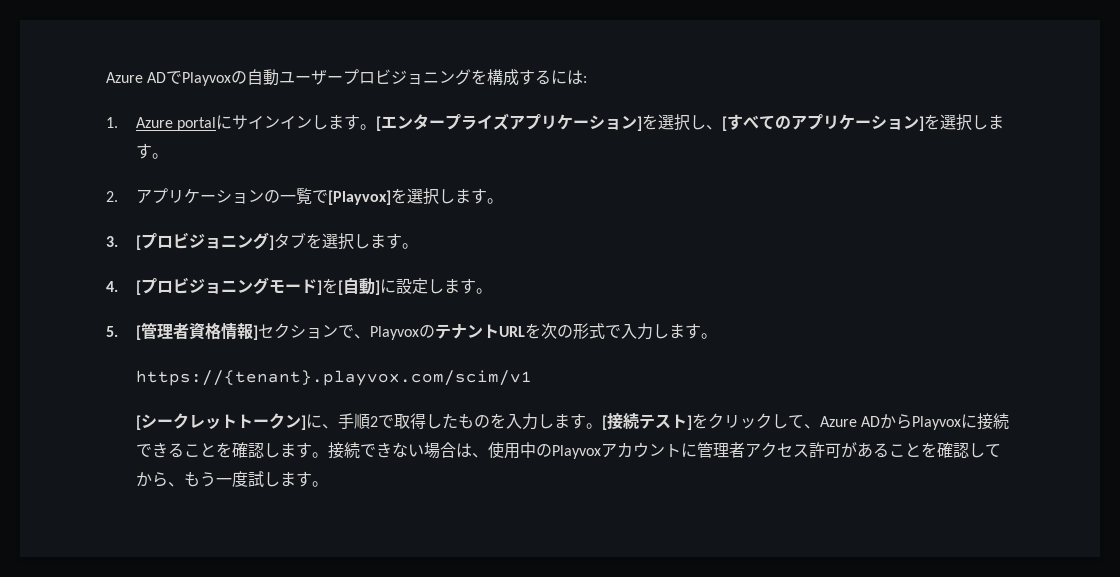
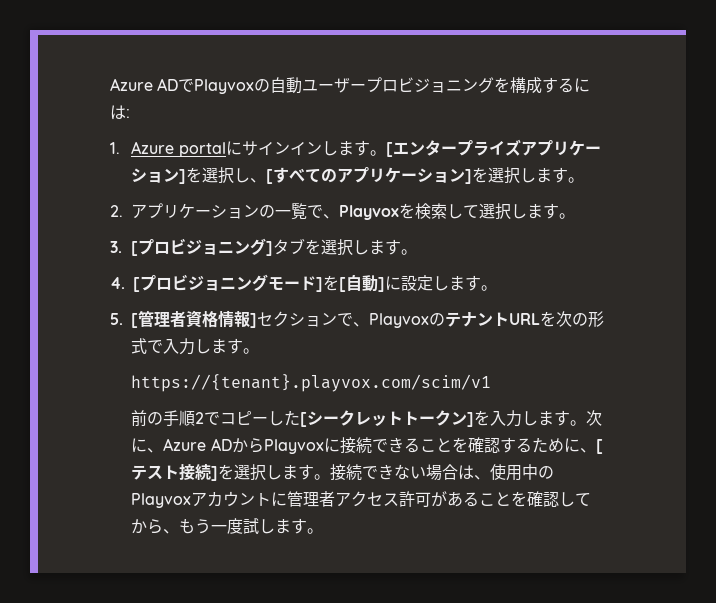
[327,188,407,205] [Playvox]を -> [323,203,480,220] 、Playvoxを検索して
(532, 378) none -> [131,410,301,427] 前の手順2でコピーした
[305,413,804,430] に、手順2で取得したものを入力します。[接続テスト]をクリックして -> [474,410,603,427] [131,438,148,452] を入力します。次に
(264, 450) none -> [499,437,603,454] [131,464,267,481] するために、[テスト接続]を選択

